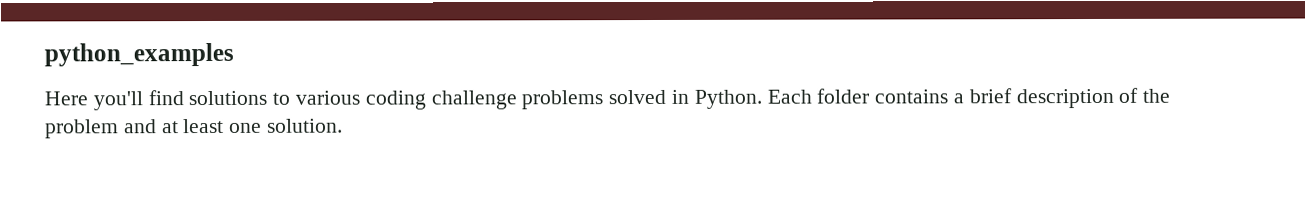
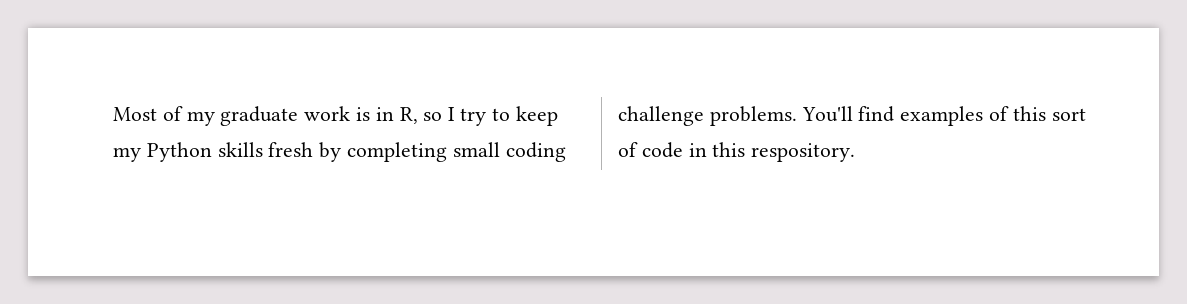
[44,42,234,67] [44,87,1171,111] [45,118,344,139] python_examples // Here you'll find solutions to various coding challenge problems solved in Python. Each folder contains a brief description of the problem and at least one solution. -> [113,106,558,126] [113,142,566,162] [618,106,1086,126] [618,142,856,162] Most of my graduate work is in R, so I try to keep my Python skills fresh by completing small coding challenge problems. You'll find examples of this sort of code in this respository.

